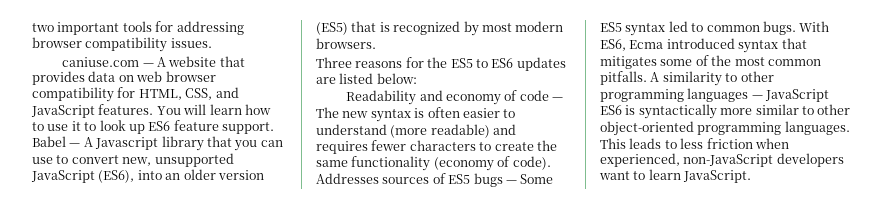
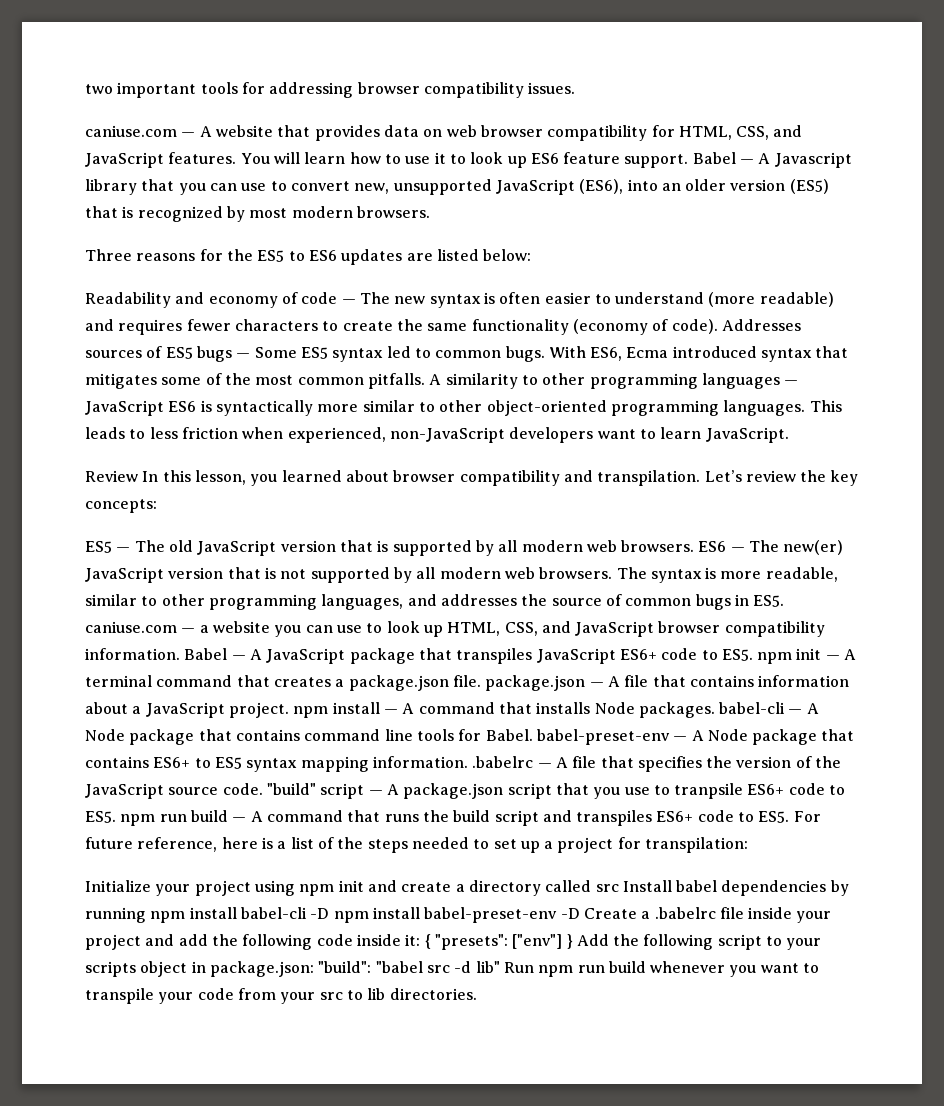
(752, 176) none -> [85,470,859,486] [85,499,157,513] [85,540,844,556] [85,567,838,583] [85,594,785,610] [85,621,825,637] [85,648,857,664] [85,675,850,691] [85,702,819,718] [85,729,855,745] [85,756,842,772] [85,783,846,799] [85,810,821,826] [85,837,749,853] [85,880,849,896] [85,907,832,923] [85,934,822,950] [85,961,820,977] [85,988,477,1004] // Review In this lesson, you learned about browser compatibility and transpilation. Let’s review the key concepts: // ES5 — The old JavaScript version that is supported by all modern web browsers. ES6 — The new(er) JavaScript version that is not supported by all modern web browsers. The syntax is more readable, similar to other programming languages, and addresses the source of common bugs in ES5. caniuse.com — a website you can use to look up HTML, CSS, and JavaScript browser compatibility information. Babel — A JavaScript package that transpiles JavaScript ES6+ code to ES5. npm init — A terminal command that creates a package.json file. package.json — A file that contains information about a JavaScript project. npm install — A command that installs Node packages. babel-cli — A Node package that contains command line tools for Babel. babel-preset-env — A Node package that contains ES6+ to ES5 syntax mapping information. .babelrc — A file that specifies the version of the JavaScript source code. "build" script — A package.json script that you use to tranpsile ES6+ code to ES5. npm run build — A command that runs the build script and transpiles ES6+ code to ES5. For future reference, here is a list of the steps needed to set up a project for transpilation: // Initialize your project using npm init and create a directory called src Install babel dependencies by running npm install babel-cli -D npm install babel-preset-env -D Create a .babelrc file inside your project and add the following code inside it: { "presets": ["env"] } Add the following script to your scripts object in package.json: "build": "babel src -d lib" Run npm run build whenever you want to transpile your code from your src to lib directories.

